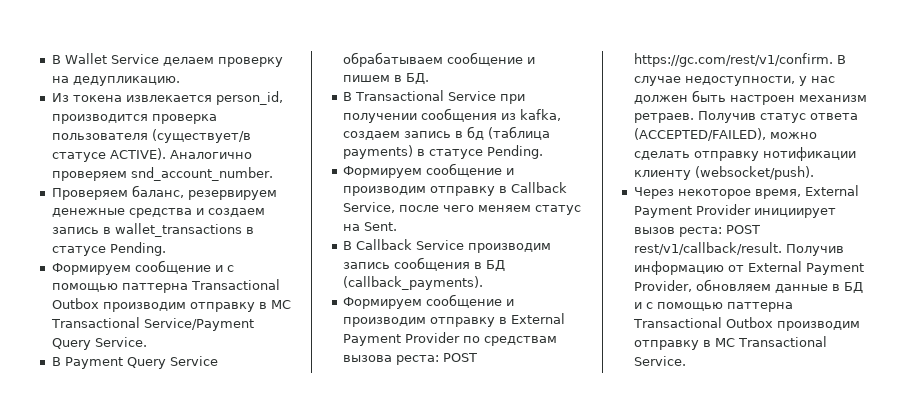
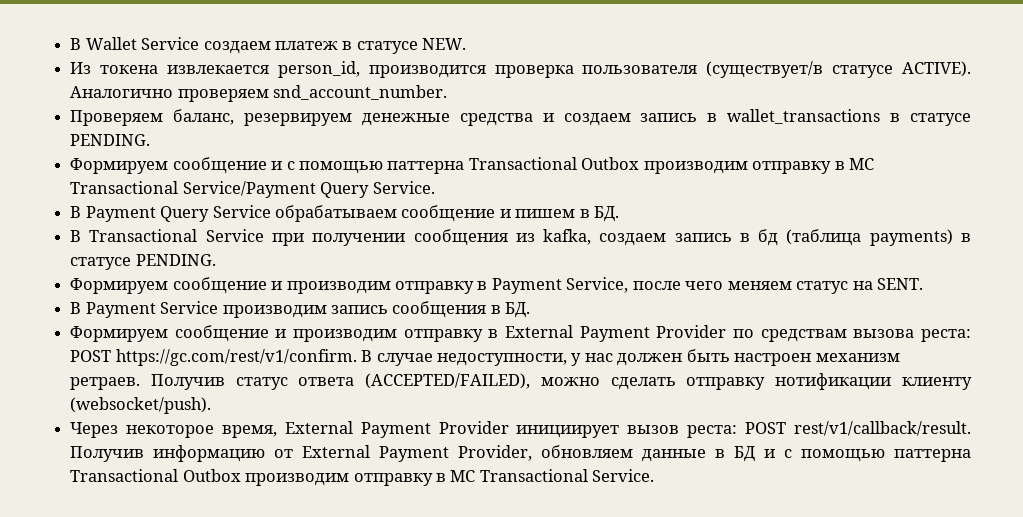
[162,57,283,67] [51,76,180,86] делаем проверку на дедупликацию. -> [203,38,467,54] создаем платеж в статусе NEW.
[109,242,166,256] Pending. -> [70,134,151,146] PENDING.
[486,145,543,159] [342,163,514,178] [342,182,567,196] Pending. // Формируем сообщение и производим отправку в Callback -> [135,254,216,266] [70,277,562,294] PENDING. // Формируем сообщение и производим отправку в Payment
[363,222,397,231] [342,239,412,250] Sent. // В Callback -> [877,278,924,290] [70,302,156,318] SENT. // В Payment
[485,260,505,271] [342,276,483,290] БД (callback_payments). -> [505,302,531,318] БД.

